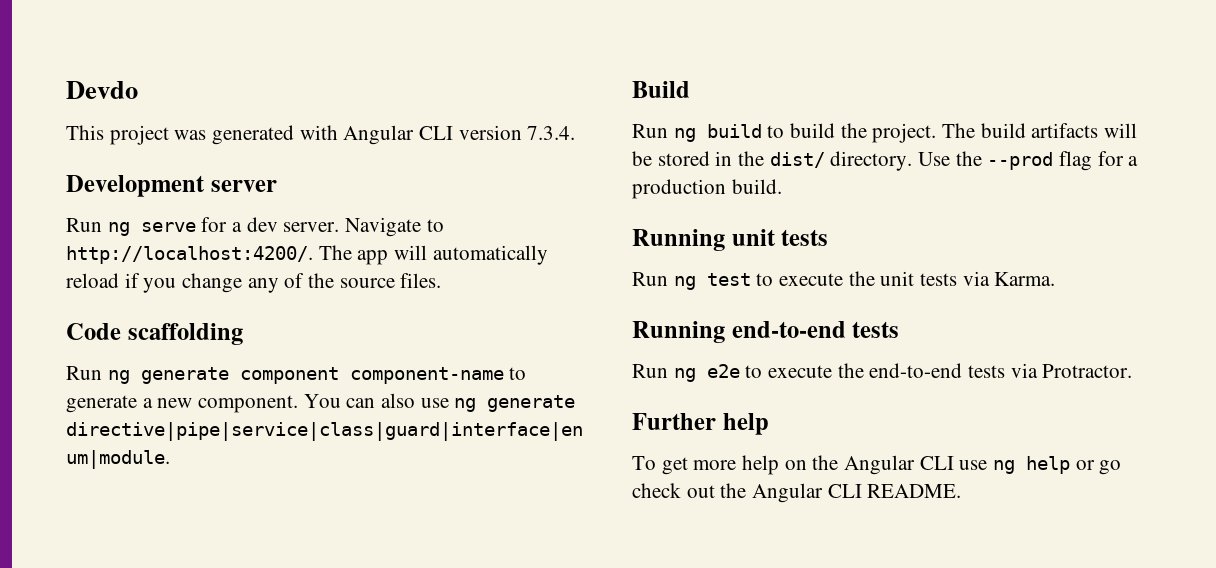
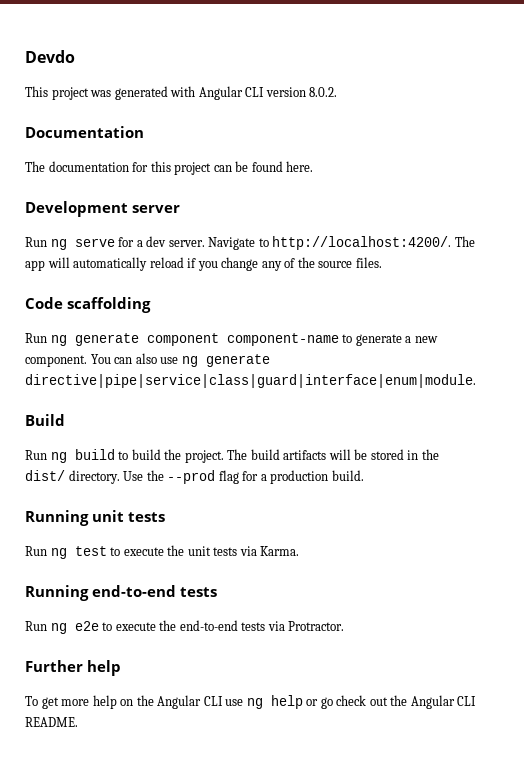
[527,126,576,140] 7.3.4. -> [309,87,338,97] [25,126,144,138] [25,161,314,175] 8.0.2. // Documentation // The documentation for this project can be found here.

